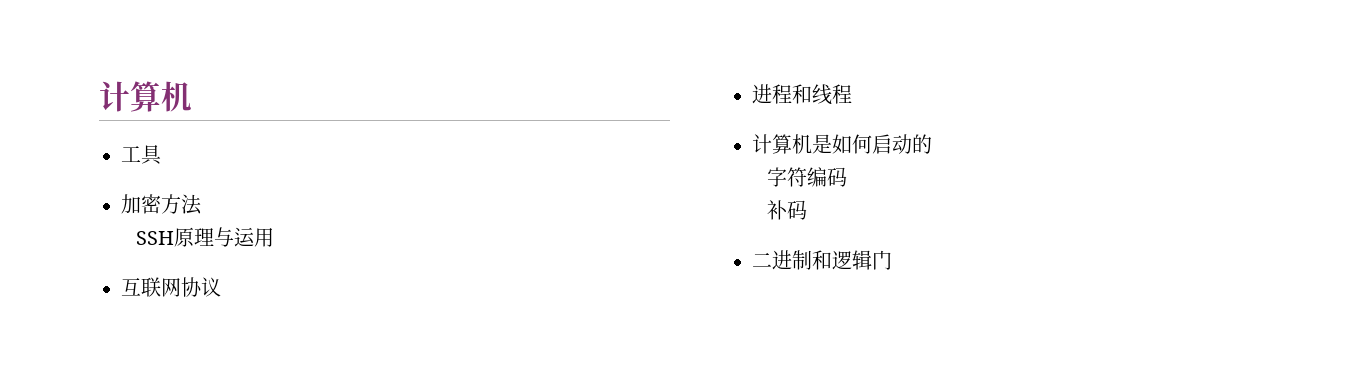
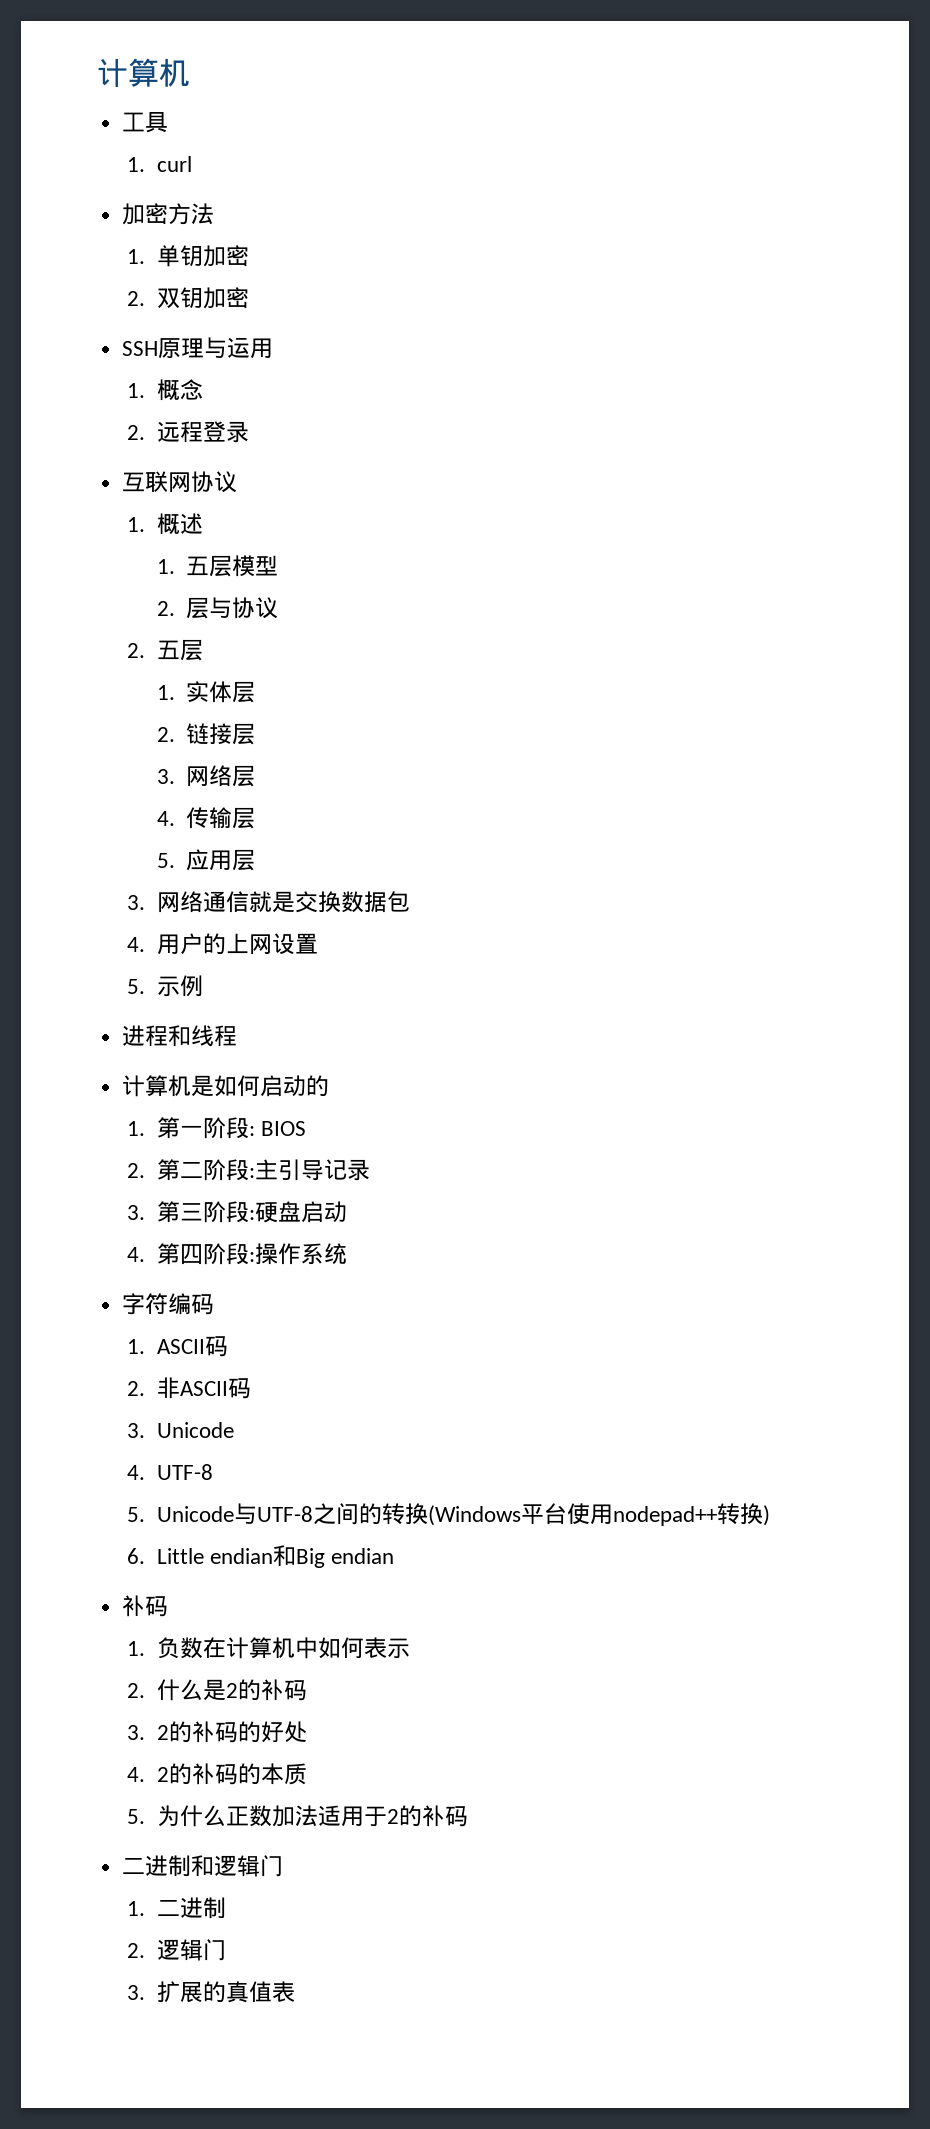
(162, 155) none -> [126,156,192,172] // 1. curl
[135,227,274,247] [121,277,221,297] SSH原理与运用 // 互联网协议 -> [126,245,249,267] [126,287,249,309] [122,337,274,359] [126,379,203,401] [126,421,249,443] [122,471,238,493] [126,513,203,535] [156,555,279,577] [156,597,279,619] [126,639,203,661] [156,681,256,703] [156,723,256,745] [156,765,256,787] [156,807,256,829] [156,849,256,871] [126,891,410,913] [126,933,318,955] [126,975,203,997] 1.单钥加密 // 2.双钥加密 // SSH原理与运用 // 1.概念 // 2.远程登录 // 互联网协议 // 1.概述 // 1.五层模型 // 2.层与协议 // 2.五层 // 1.实体层 // 2.链接层 // 3.网络层 // 4.传输层 // 5.应用层 // 3.网络通信就是交换数据包 // 4.用户的上网设置 // 5.示例
[766,167,847,187] 字符编码 // -> [126,1117,306,1139] [126,1159,370,1181] [126,1201,347,1223] [126,1243,347,1265] [122,1293,215,1315] [126,1336,228,1357] [126,1377,251,1399] [126,1422,234,1438] [126,1464,213,1480] [126,1503,770,1526] [126,1545,395,1568] [122,1595,169,1617] [126,1637,410,1659] [126,1679,307,1701] [126,1721,307,1743] [126,1763,307,1785] [126,1805,422,1827] 1.第一阶段: BIOS // 2.第二阶段:主引导记录 // 3.第三阶段:硬盘启动 // 4.第四阶段:操作系统 // 字符编码 // 1. ASCII码 // 2.非ASCII码 // 3. Unicode // 4. UTF-8 // 5. Unicode与UTF-8之间的转换(Windows平台使用nodepad++转换) // 6. Little endian和Big endian // 补码 // 1.负数在计算机中如何表示 // 2.什么是2的补码 // 3. 2的补码的好处 // 4. 2的补码的本质 // 5.为什么正数加法适用于2的
(892, 260) none -> [126,1897,226,1919] [126,1939,226,1961] [126,1981,295,2003] // 1.二进制 // 2.逻辑门 // 3.扩展的真值表

